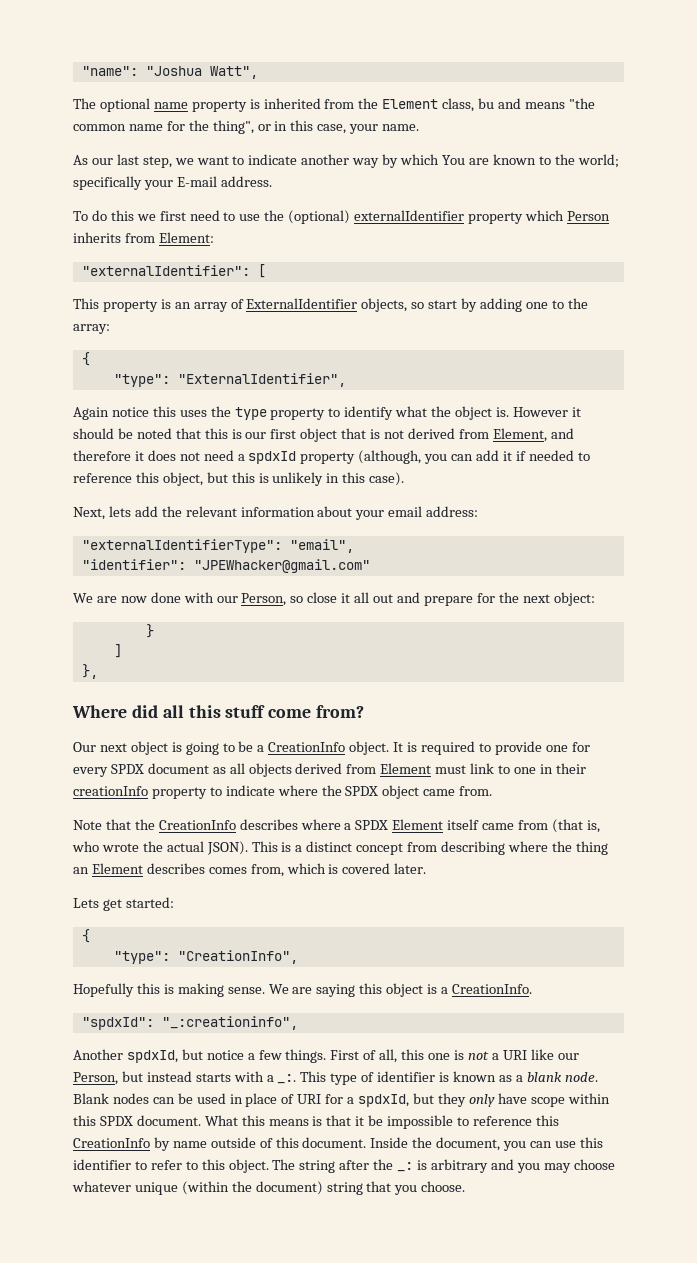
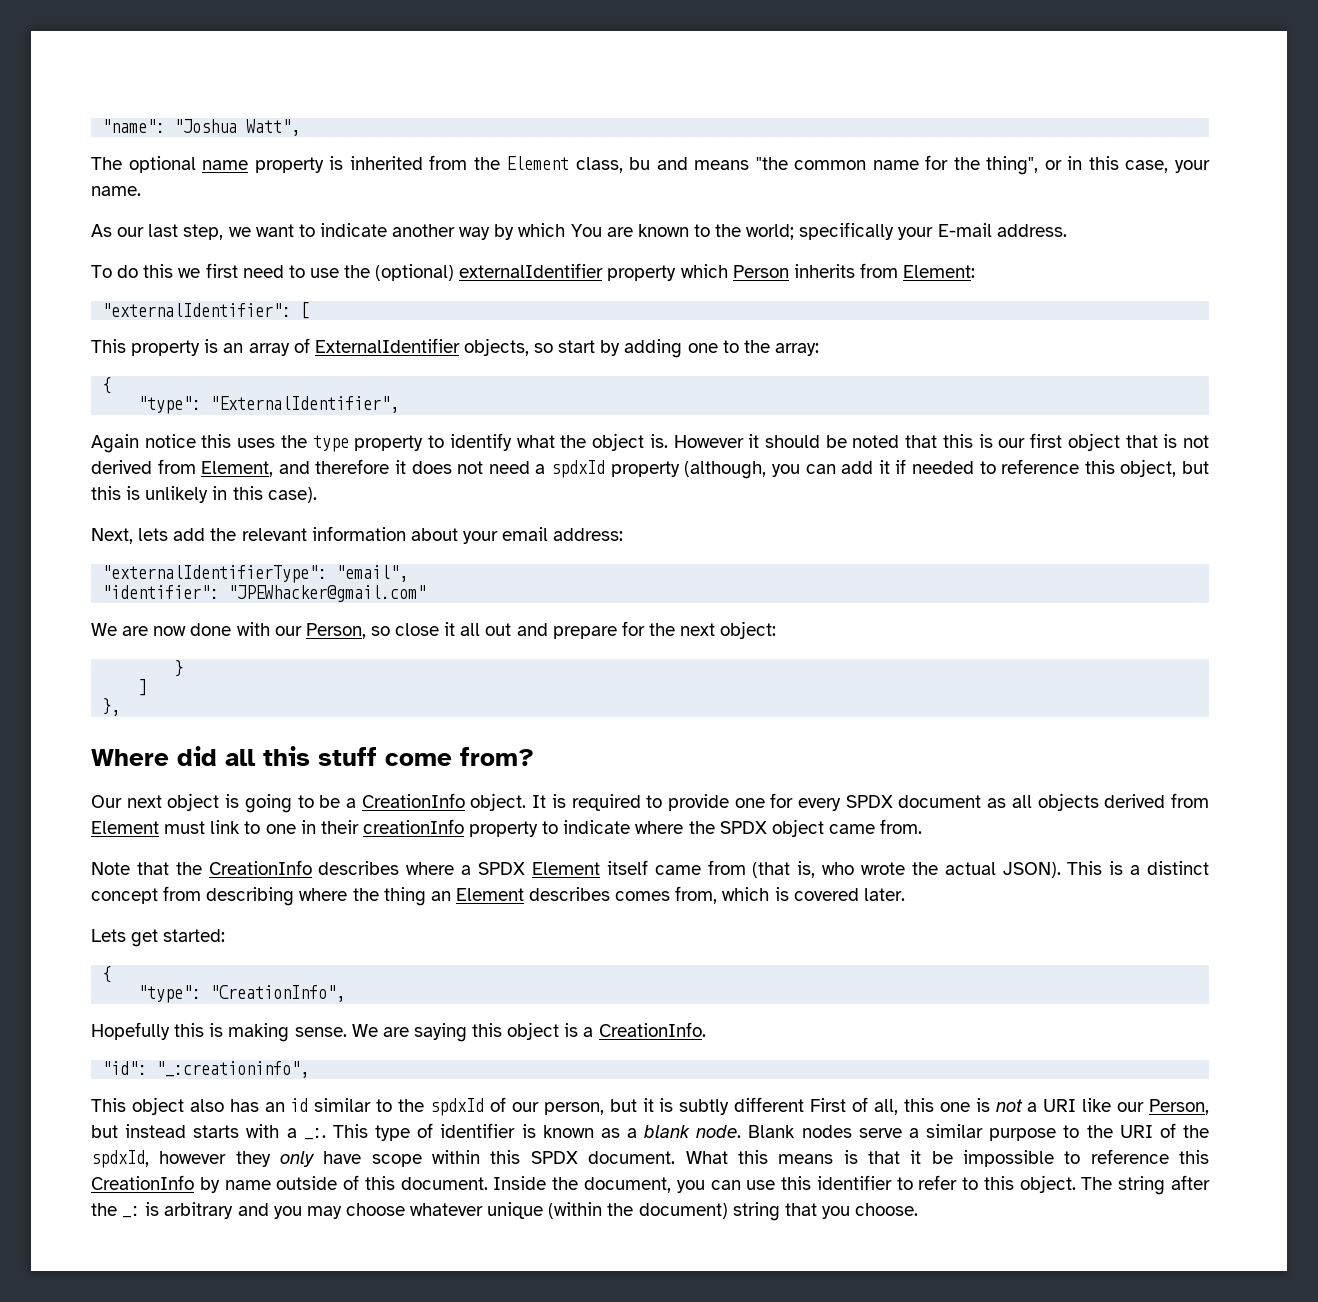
[81,1017,154,1030] "spdxId": -> [102,1061,148,1075] "id":
[73,1049,327,1063] Another spdxId, but notice a few things. -> [91,1097,805,1116] This object also has an id similar to the spdxId of our person, but it is subtly different
[152,1093,434,1107] can be used in place of URI for a spdxId, but -> [858,1123,1210,1141] [91,1150,227,1168] serve a similar purpose to the URI of the spdxId, however

